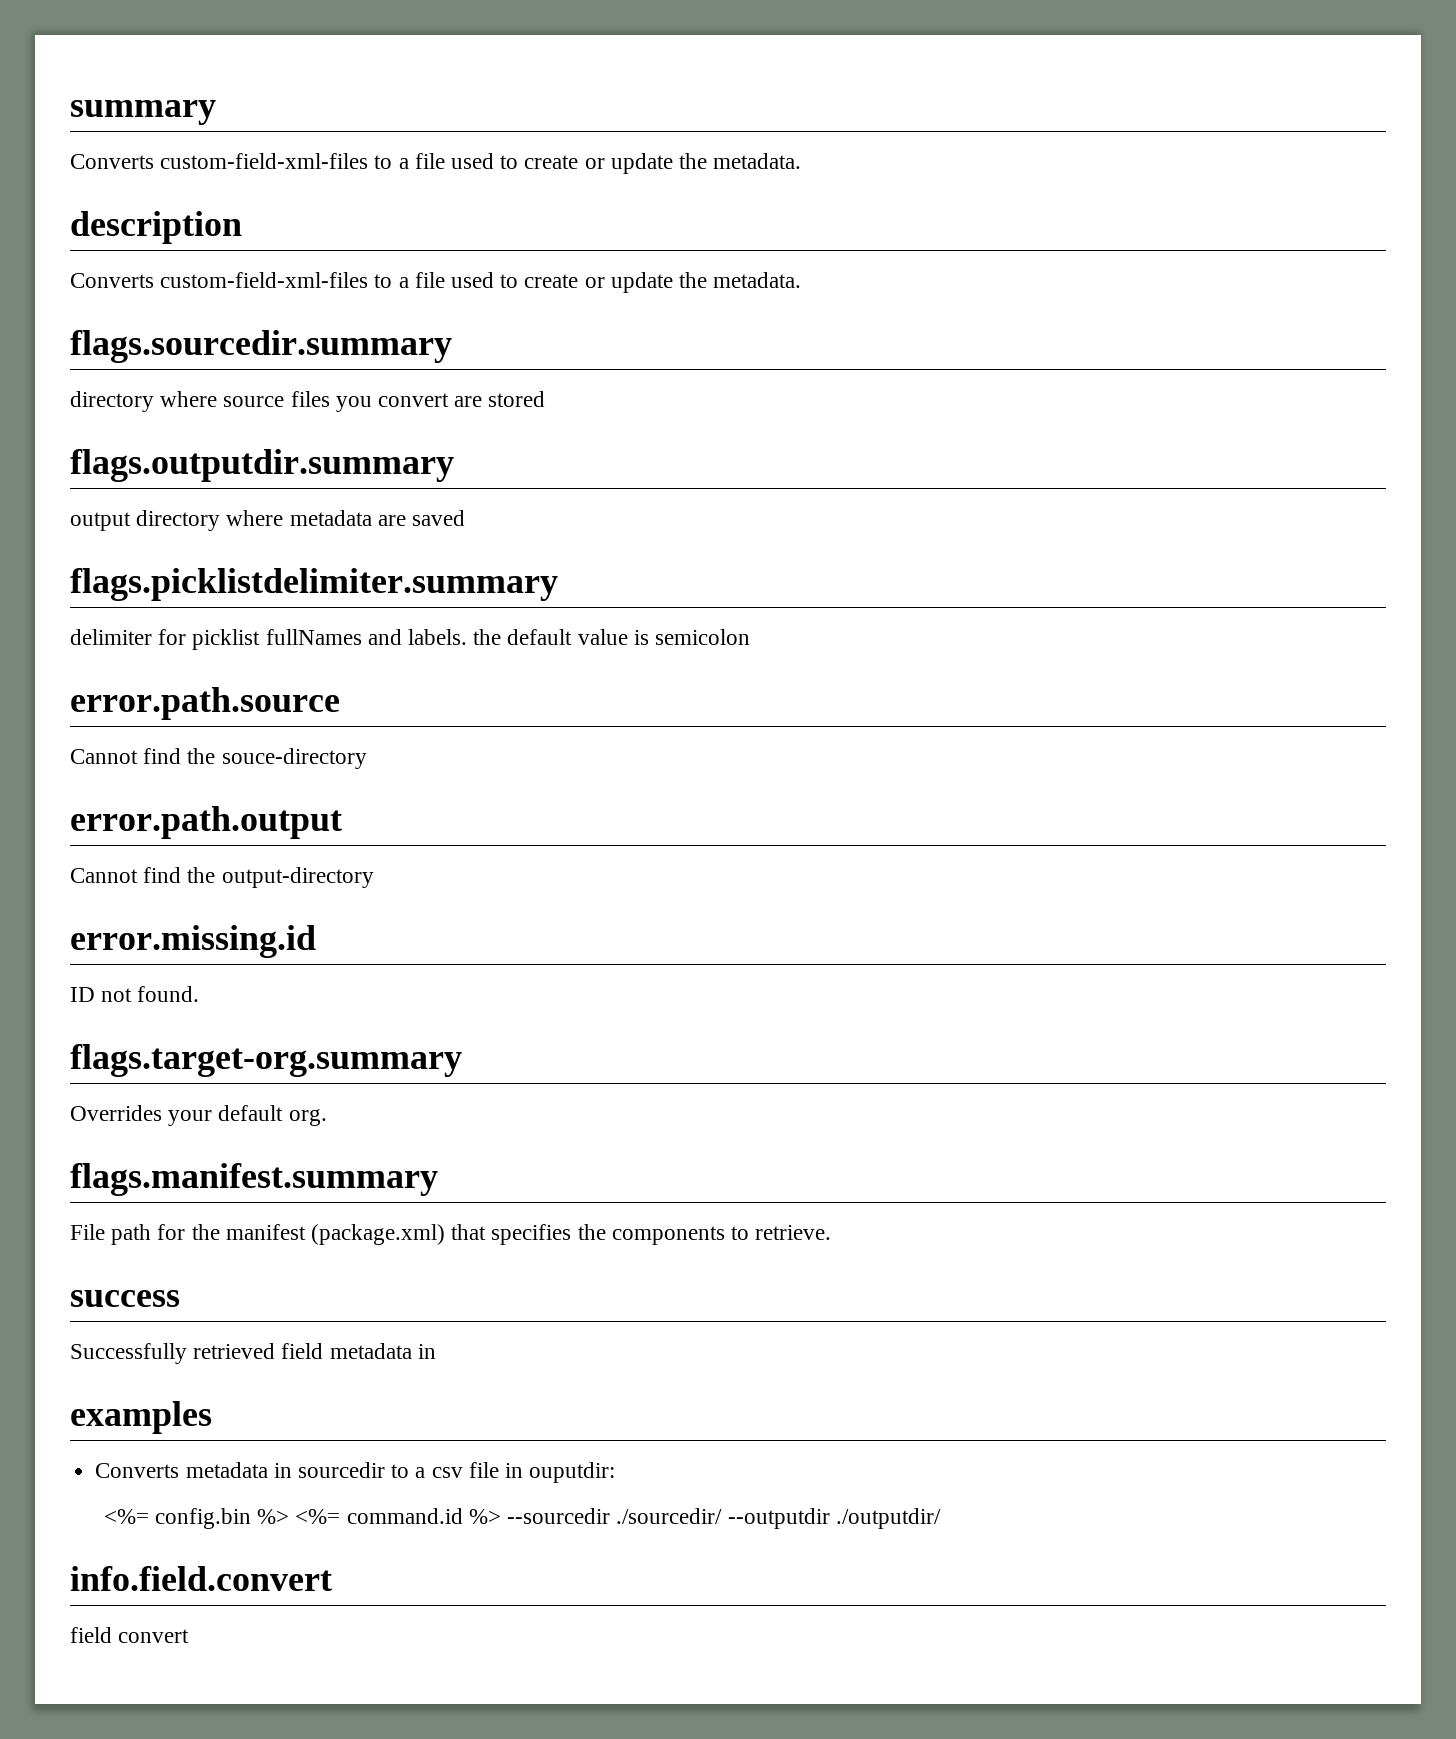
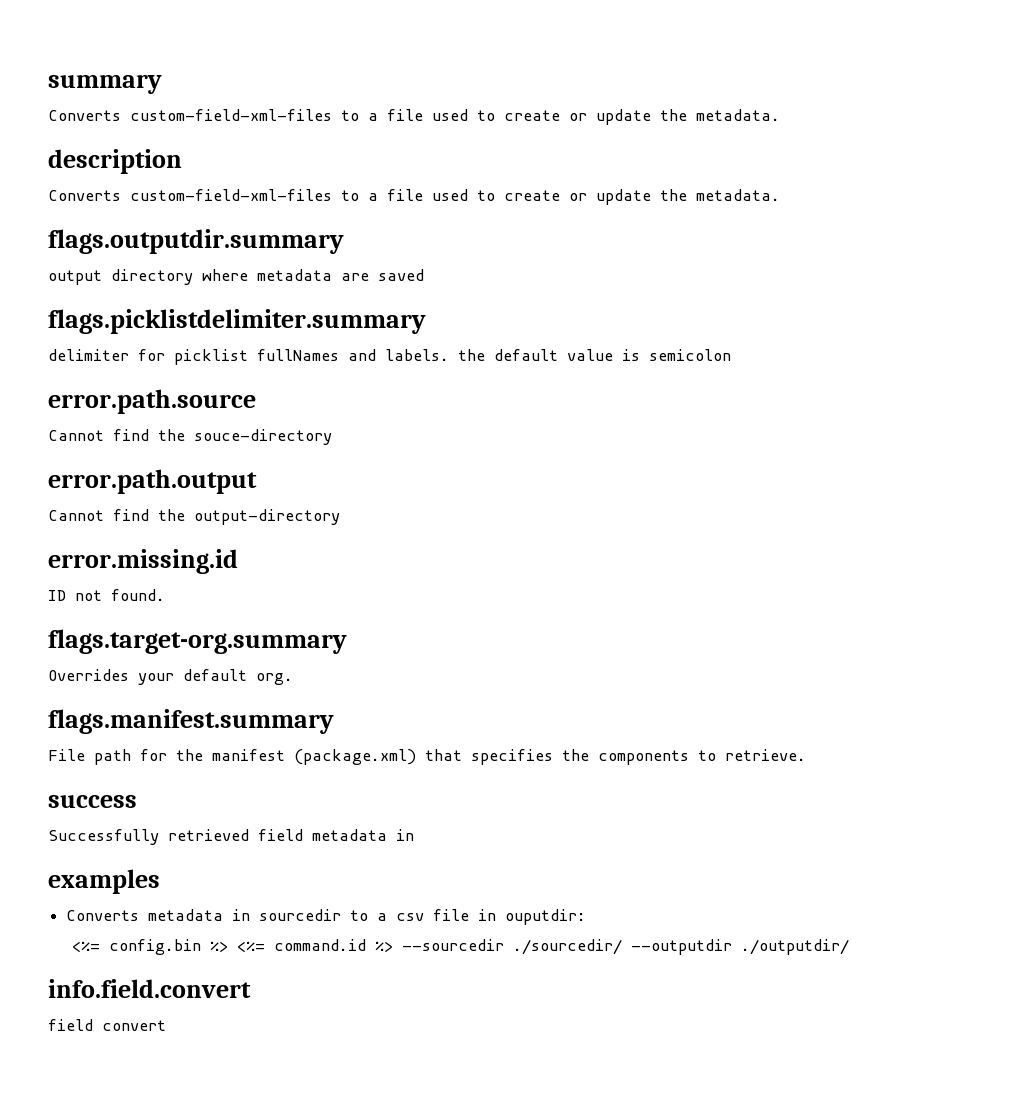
[70,330,452,363] [70,391,546,412] // flags.sourcedir.summary // directory where source files you convert are stored -> (780, 195) none

